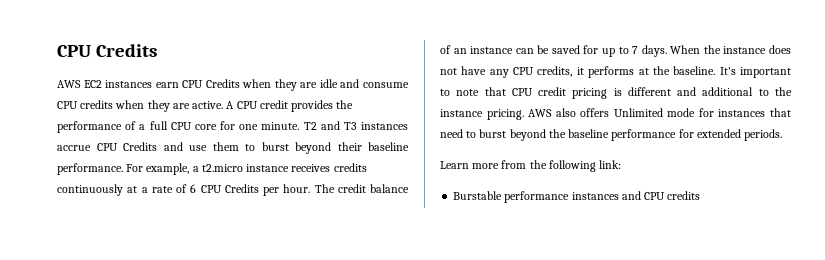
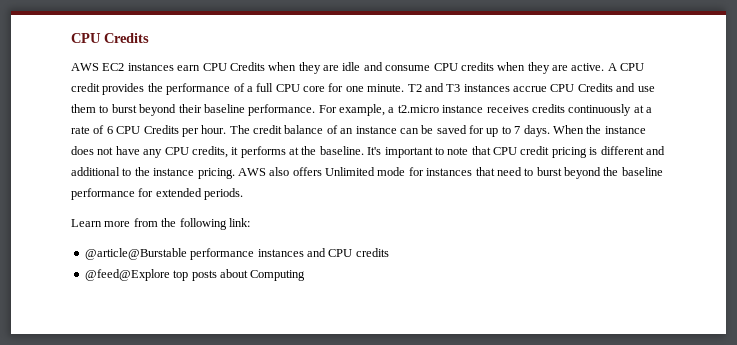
[453,191,503,200] Burstable -> [84,248,187,260] @article@Burstable
(701, 195) none -> [84,269,306,281] // @feed@Explore top posts about Computing

